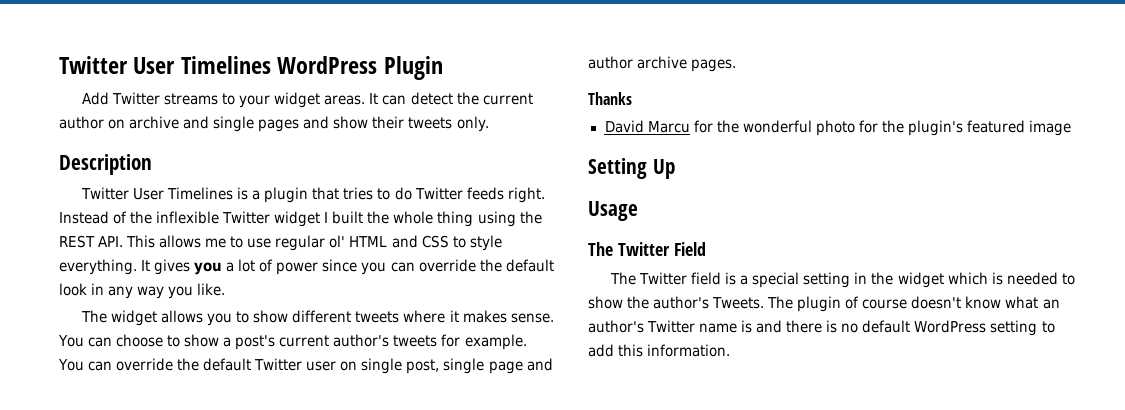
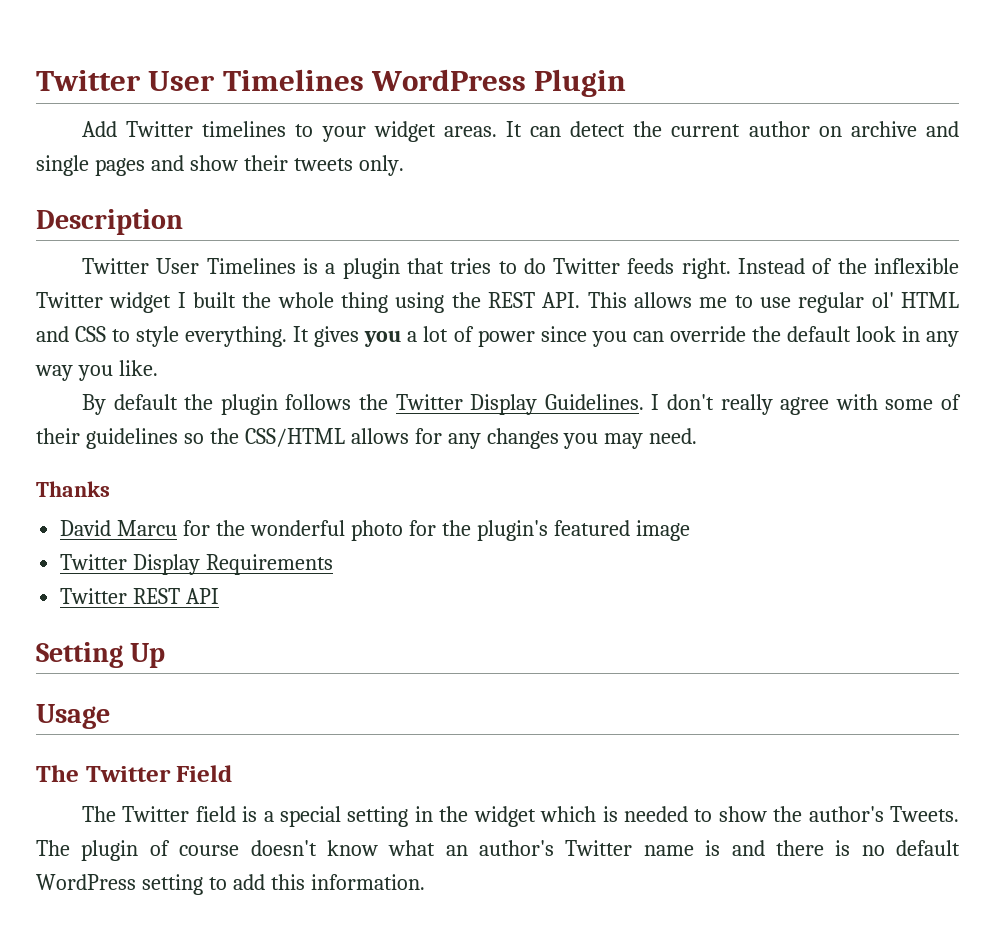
[164,93,219,105] streams -> [202,121,287,137] timelines
[81,310,554,326] [58,334,527,350] [58,358,553,374] [588,56,737,72] The widget allows you to show different tweets where it makes sense. You can choose to show a post's current author's tweets for example. You can override the default Twitter user on single post, single page and author archive pages. -> [82,394,961,415] [36,428,698,449] By default the plugin follows the Twitter Display Guidelines. I don't really agree with some of their guidelines so the CSS/HTML allows for any changes you may need.
(1071, 128) none -> [60,554,334,575] [60,588,220,604] // Twitter Display Requirements // Twitter REST API

